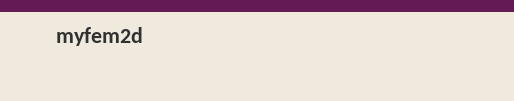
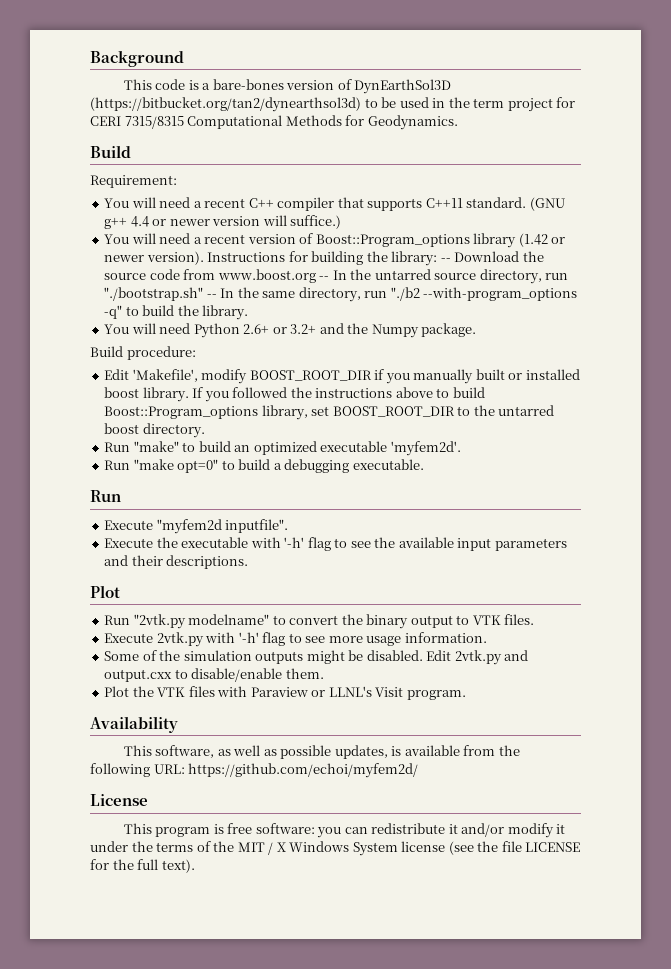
[56,27,143,46] myfem2d -> [90,50,184,67] [123,79,452,94] [90,97,576,112] [90,115,458,130] [90,145,131,158] [90,175,177,188] [104,197,565,211] [104,215,342,229] [104,233,566,248] [104,251,544,266] [104,269,569,284] [104,287,578,302] [104,305,249,320] [104,323,477,338] [90,346,196,360] [104,369,580,384] [104,387,485,402] [104,405,555,420] [104,423,205,438] [104,441,461,456] [104,459,424,473] [90,490,121,502] [104,519,289,534] [104,537,567,551] [104,555,249,569] [90,585,120,598] [104,614,535,629] [104,632,487,647] [104,650,529,665] [104,668,324,682] [104,686,466,700] [90,716,178,733] [123,745,520,759] [90,763,419,778] [90,794,148,806] [123,823,566,838] [90,841,581,856] [90,859,195,873] Background // This code is a bare-bones version of DynEarthSol3D (https://bitbucket.org/tan2/dynearthsol3d) to be used in the term project for CERI 7315/8315 Computational Methods for Geodynamics. // Build // Requirement: // You will need a recent C++ compiler that supports C++11 standard. (GNU g++ 4.4 or newer version will suffice.) // You will need a recent version of Boost::Program_options library (1.42 or newer version). Instructions for building the library: -- Download the source code from www.boost.org -- In the untarred source directory, run "./bootstrap.sh" -- In the same directory, run "./b2 --with-program_options -q" to build the library. // You will need Python 2.6+ or 3.2+ and the Numpy package. // Build procedure: // Edit 'Makefile', modify BOOST_ROOT_DIR if you manually built or installed boost library. If you followed the instructions above to build Boost::Program_options library, set BOOST_ROOT_DIR to the untarred boost directory. // Run "make" to build an optimized executable 'myfem2d'. // Run "make opt=0" to build a debugging executable. // Run // Execute "myfem2d inputfile". // Execute the executable with '-h' flag to see the available input parameters and their descriptions. // Plot // Run "2vtk.py modelname" to convert the binary output to VTK files. // Execute 2vtk.py with '-h' flag to see more usage information. // Some of the simulation outputs might be disabled. Edit 2vtk.py and output.cxx to disable/enable them. // Plot the VTK files with Paraview or LLNL's Visit program. // Availability // This software, as well as possible updates, is available from the following URL: https://github.com/echoi/myfem2d/ // License // This program is free software: you can redistribute it and/or modify it under the terms of the MIT / X Windows System license (see the file LICENSE for the full text).

